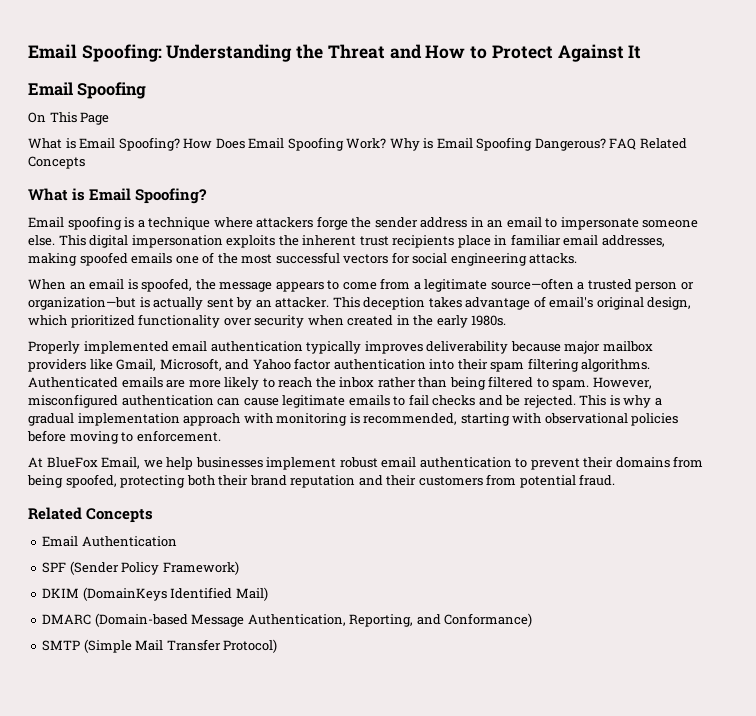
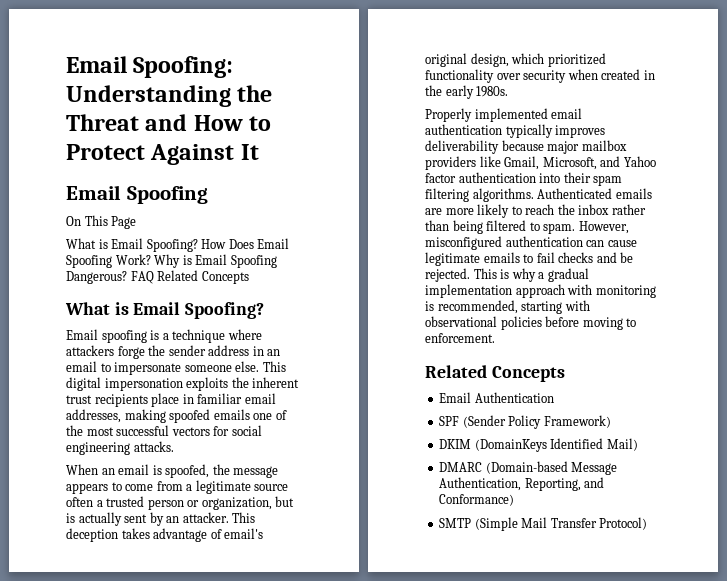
[490,278,574,290] source—often -> [254,484,289,491] [66,497,93,507] source often
[28,297,136,310] organization—but -> [201,496,295,510] organization, but
[28,456,704,470] [27,474,616,488] // At BlueFox Email, we help businesses implement robust email authentication to prevent their domains from being spoofed, protecting both their brand reputation and their customers from potential fraud. -> (495, 338) none

